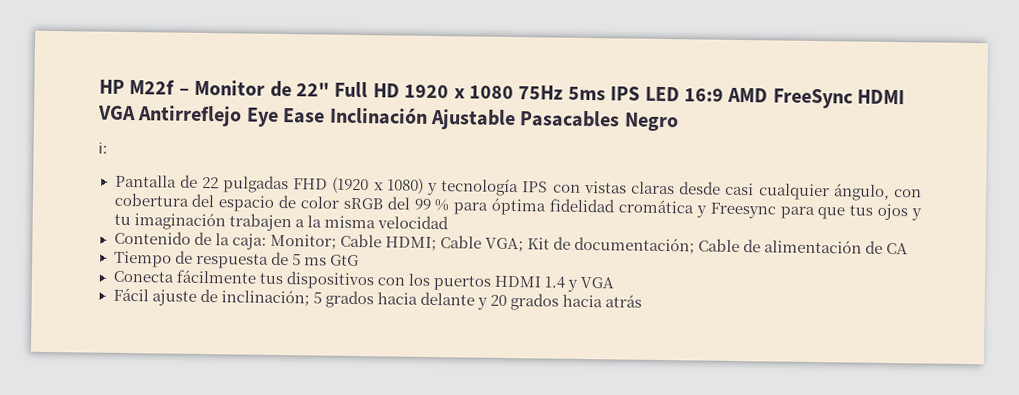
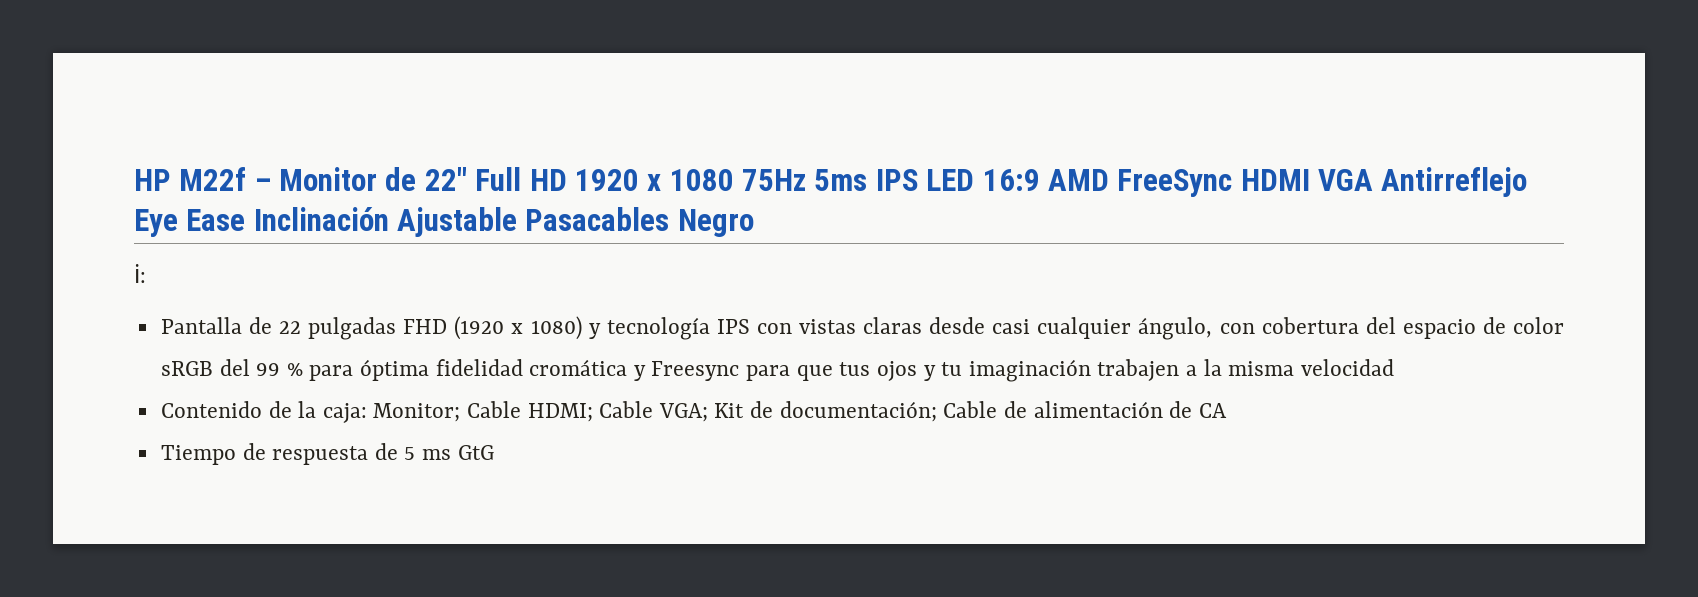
[112,269,615,292] [112,287,643,311] // Conecta fácilmente tus dispositivos con los puertos HDMI 1.4 y VGA // Fácil ajuste de inclinación; 5 grados hacia delante y 20 grados hacia atrás -> (494, 452) none

